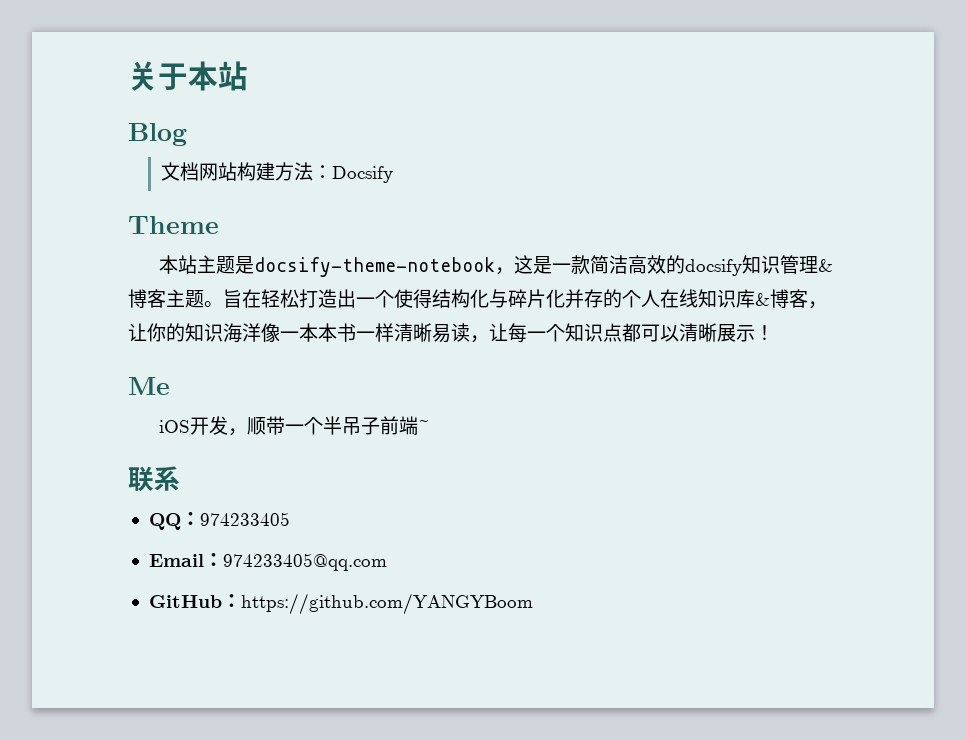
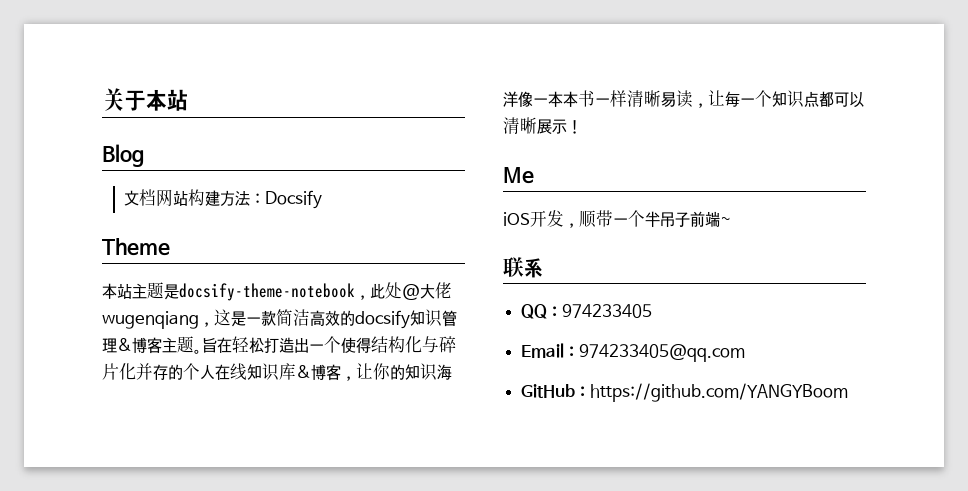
(515, 271) none -> [370,282,452,300] [102,311,214,329] 此处@大佬wugenqiang，

